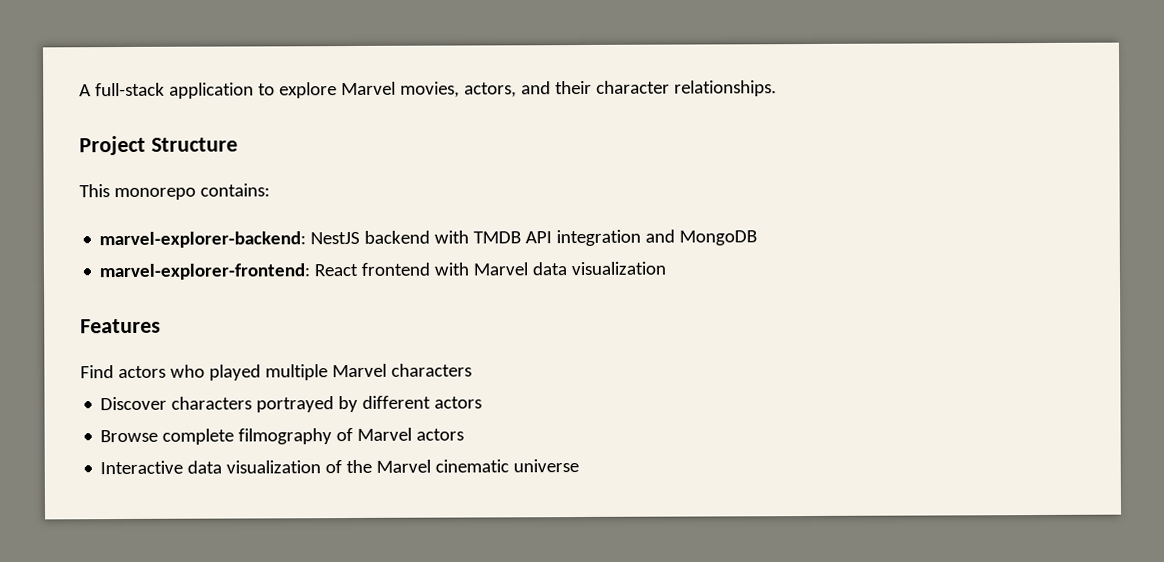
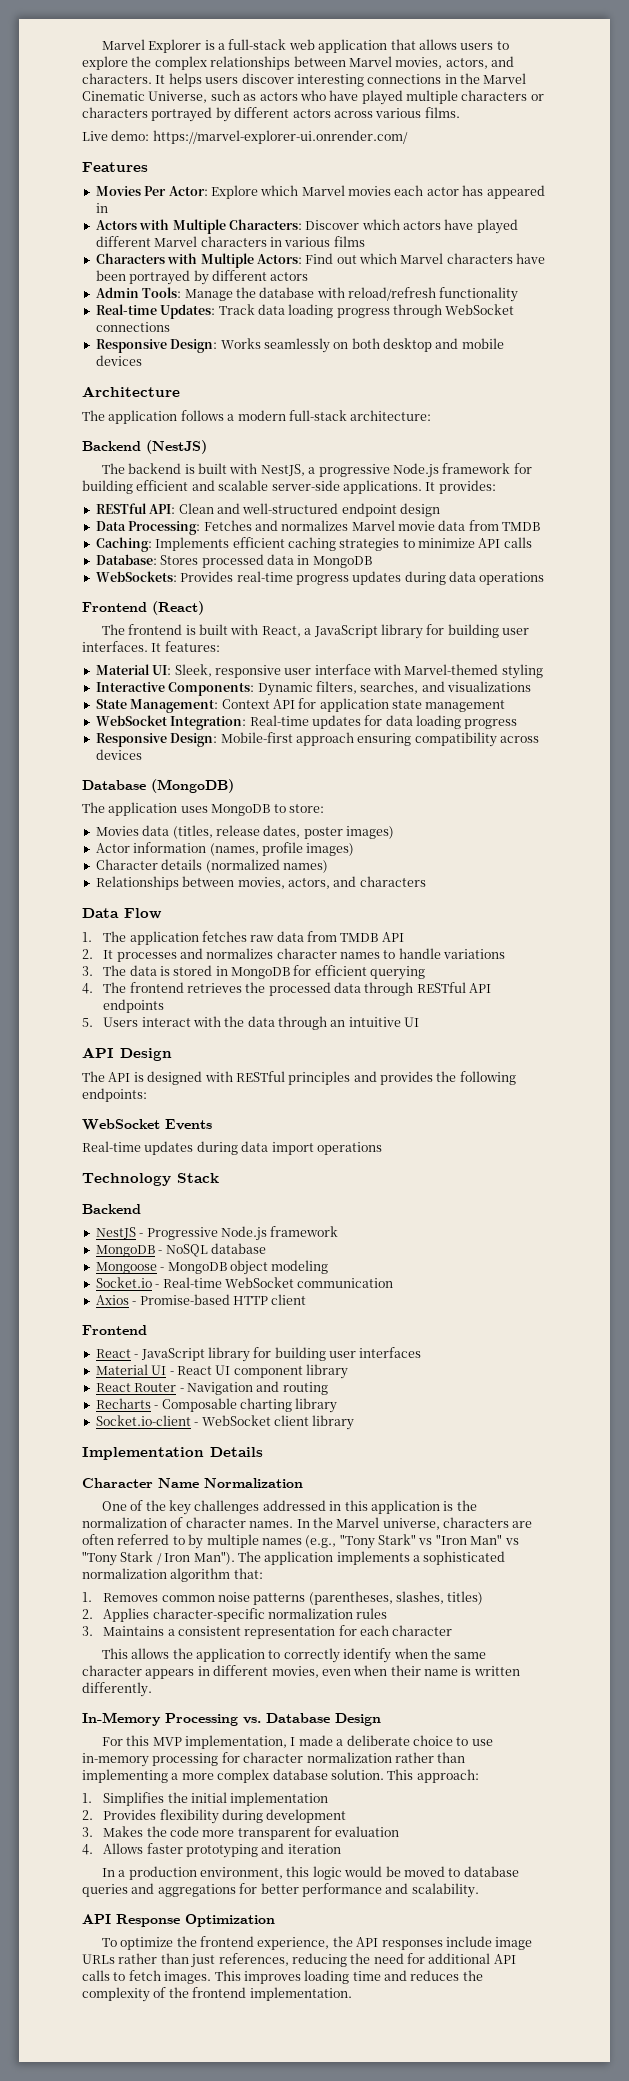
[79,80,777,99] [79,135,238,156] [79,183,270,201] [99,229,758,249] [99,261,667,281] [80,318,161,334] [80,365,114,379] A full-stack application to explore Marvel movies, actors, and their character relationships. // Project Structure // This monorepo contains: // marvel-explorer-backend: NestJS backend with TMDB API integration and MongoDB // marvel-explorer-frontend: React frontend with Marvel data visualization // Features // Find -> [101,39,509,53] [82,56,514,70] [82,73,527,87] [82,90,257,103] Marvel Explorer is a full-stack web application that allows users to explore the complex relationships between Marvel movies, actors, and characters. It helps users discover interesting connections in the Marvel Cinematic Universe, such as
(205, 371) none -> [329,90,359,101] have
[331,363,472,378] [100,396,168,411] Marvel characters // Discover -> [461,90,544,101] characters or
[100,427,465,445] [100,459,580,475] // Browse complete filmography of Marvel actors // Interactive data visualization of the Marvel cinematic universe -> [333,107,460,118] [82,130,408,144] [82,162,148,172] [95,185,545,199] [95,203,108,213] [95,219,518,234] [95,236,365,247] [95,253,546,268] [95,270,309,285] [95,287,519,302] [95,304,515,319] [95,322,170,332] [95,338,504,353] [95,355,142,366] [82,386,180,397] [82,410,432,424] [82,440,207,454] [101,463,532,478] [82,480,496,494] [95,503,440,517] [95,520,541,535] [95,537,532,552] [95,554,372,568] [95,571,545,585] [82,601,204,615] [101,624,530,639] [82,641,220,652] [95,664,543,679] [95,681,531,696] [95,698,506,713] [95,715,518,730] [95,732,539,747] [95,749,142,760] [82,779,234,793] [82,802,324,816] [95,825,394,839] [95,842,355,856] [95,859,328,873] [95,876,426,890] [82,908,162,919] [82,931,404,945] [82,948,506,962] [82,965,426,980] [82,982,492,996] [103,999,165,1013] [82,1016,420,1030] [82,1047,172,1061] [82,1071,516,1085] [82,1088,147,1102] [82,1119,212,1130] [82,1141,382,1155] [82,1173,219,1186] [82,1204,141,1214] [95,1226,339,1241] [95,1243,266,1257] [95,1260,329,1275] [95,1277,394,1288] [95,1294,307,1305] [82,1325,147,1335] [95,1347,422,1362] [95,1364,348,1379] [95,1381,328,1395] [95,1398,338,1413] [95,1415,355,1430] [82,1447,263,1460] [82,1478,303,1488] [101,1500,477,1515] [82,1517,533,1530] [82,1534,519,1549] [82,1551,506,1566] [82,1568,263,1582] [82,1591,484,1605] [82,1608,388,1622] [82,1625,453,1639] [101,1648,487,1663] [82,1665,520,1679] [82,1682,152,1697] [82,1712,381,1726] [101,1735,493,1749] [82,1752,466,1767] [82,1769,479,1783] [82,1792,329,1806] [82,1809,347,1824] [82,1826,400,1840] [82,1843,341,1858] [101,1866,519,1880] [82,1883,479,1898] [82,1914,275,1927] [101,1936,533,1950] [82,1953,516,1968] [82,1970,483,1984] [82,1987,352,2002] across various films. // Live demo: https://marvel-explorer-ui.onrender.com/ // Features // Movies Per Actor: Explore which Marvel movies each actor has appeared in // Actors with Multiple Characters: Discover which actors have played different Marvel characters in various films // Characters with Multiple Actors: Find out which Marvel characters have been portrayed by different actors // Admin Tools: Manage the database with reload/refresh functionality // Real-time Updates: Track data loading progress through WebSocket connections // Responsive Design: Works seamlessly on both desktop and mobile devices // Architecture // The application follows a modern full-stack architecture: // Backend (NestJS) // The backend is built with NestJS, a progressive Node.js framework for building efficient and scalable server-side applications. It provides: // RESTful API: Clean and well-structured endpoint design // Data Processing: Fetches and normalizes Marvel movie data from TMDB // Caching: Implements efficient caching strategies to minimize API calls // Database: Stores processed data in MongoDB // WebSockets: Provides real-time progress updates during data operations // Frontend (React) // The frontend is built with React, a JavaScript library for building user interfaces. It features: // Material UI: Sleek, responsive user interface with Marvel-themed styling // Interactive Components: Dynamic filters, searches, and visualizations // State Management: Context API for application state management // WebSocket Integration: Real-time updates for data loading progress // Responsive Design: Mobile-first approach ensuring compatibility across devices // Database (MongoDB) // The application uses MongoDB to store: // Movies data (titles, release dates, poster images) // Actor information (names, profile images) // Character details (normalized names) // Relationships between movies, actors, and characters // Data Flow // 1. The application fetches raw data from TMDB API // 2. It processes and normalizes character names to handle variations // 3. The data is stored in MongoDB for efficient querying // 4. The frontend retrieves the processed data through RESTful API endpoints // 5. Users interact with the data through an intuitive UI // API Design // The API is designed with RESTful principles and provides the following endpoints: // WebSocket Events // Real-time updates during data import operations // Technology Stack // Backend // NestJS - Progressive Node.js framework // MongoDB - NoSQL database // Mongoose - MongoDB object modeling // Socket.io - Real-time WebSocket communication // Axios - Promise-based HTTP client // Frontend // React - JavaScript library for building user interfaces // Material UI - React UI component library // React Router - Navigation and routing // Recharts - Composable charting library // Socket.io-client - WebSocket client library // Implementation Details // Character Name Normalization // One of the key challenges addressed in this application is the normalization of character names. In the Marvel universe, characters are often referred to by multiple names (e.g., "Tony Stark" vs "Iron Man" vs "Tony Stark / Iron Man"). The application implements a sophisticated normalization algorithm that: // 1. Removes common noise patterns (parentheses, slashes, titles) // 2. Applies character-specific normalization rules // 3. Maintains a consistent representation for each character // This allows the application to correctly identify when the same character appears in different movies, even when their name is written differently. // In-Memory Processing vs. Database Design // For this MVP implementation, I made a deliberate choice to use in-memory processing for character normalization rather than implementing a more complex database solution. This approach: // 1. Simplifies the initial implementation // 2. Provides flexibility during development // 3. Makes the code more transparent for evaluation // 4. Allows faster prototyping and iteration // In a production environment, this logic would be moved to database queries and aggregations for better performance and scalability. // API Response Optimization // To optimize the frontend experience, the API responses include image URLs rather than just references, reducing the need for additional API calls to fetch images. This improves loading time and reduces the complexity of the frontend implementation.

